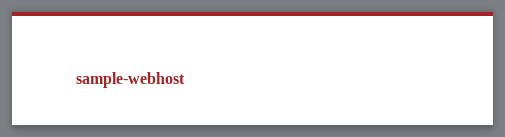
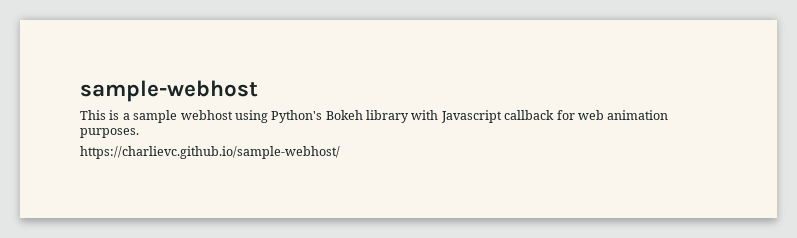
(185, 80) none -> [80,110,669,123] [80,128,139,138] [80,146,340,159] // This is a sample webhost using Python's Bokeh library with Javascript callback for web animation purposes. // https://charlievc.github.io/sample-webhost/

